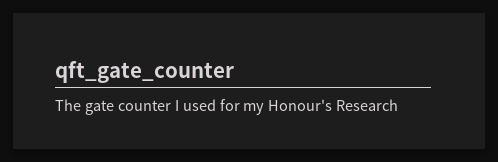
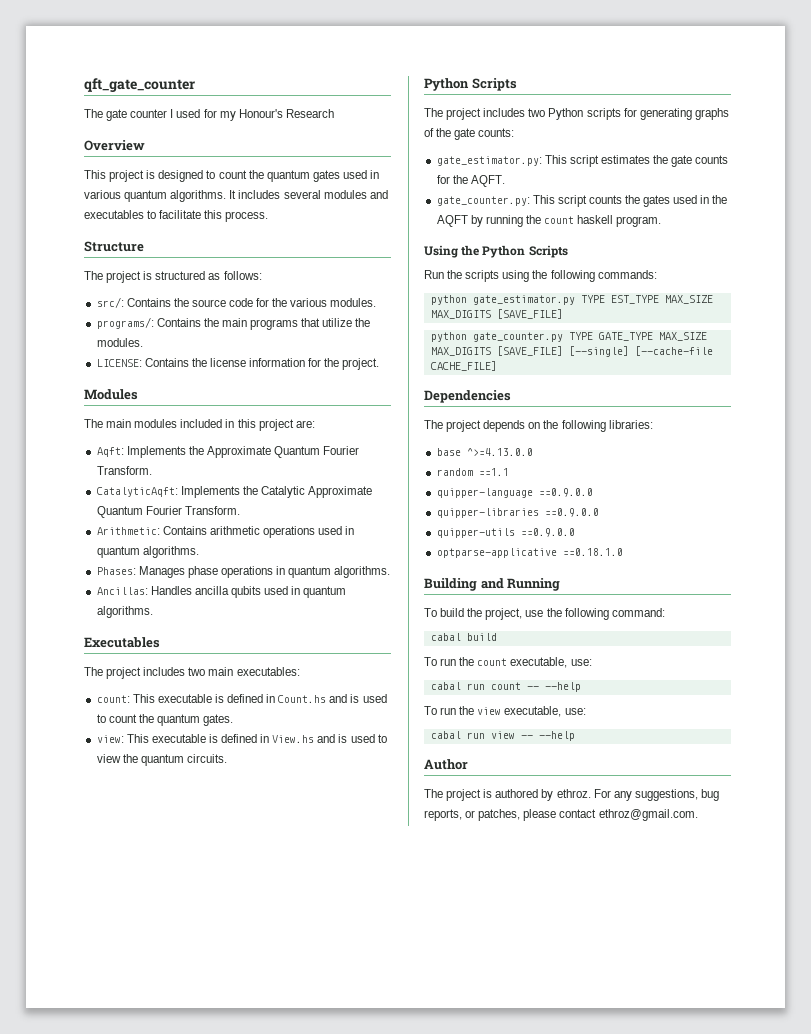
(399, 105) none -> [84,140,145,151] [84,170,380,182] [84,190,388,202] [84,210,269,222] [84,241,144,252] [84,271,262,283] [96,297,377,308] [96,317,371,330] [96,338,143,347] [96,358,380,370] [84,389,138,400] [84,419,315,431] [96,446,360,458] [96,466,152,475] [96,486,373,498] [96,506,240,518] [96,526,355,538] [96,546,199,558] [96,566,391,578] [96,586,347,598] [96,606,153,618] [84,637,160,648] [84,667,300,679] [96,694,387,703] [96,714,234,726] [96,734,387,743] [96,754,227,766] [424,78,517,91] [424,108,729,120] [424,128,515,140] [436,155,729,167] [436,175,505,187] [436,195,728,207] [436,215,662,227] [424,245,568,258] [424,270,657,282] [430,295,713,305] [430,309,563,319] [430,332,707,342] [430,346,713,357] [430,361,497,371] [424,390,511,403] [424,420,653,432] [436,448,533,456] [436,468,509,476] [436,488,593,498] [436,508,599,518] [436,528,575,538] [436,548,623,558] [424,578,561,591] [424,608,665,620] [430,633,497,641] [424,657,592,668] [430,682,581,692] [424,706,586,717] [430,731,575,741] [424,759,468,770] [424,789,719,801] [424,809,698,821] // Overview // This project is designed to count the quantum gates used in various quantum algorithms. It includes several modules and executables to facilitate this process. // Structure // The project is structured as follows: // src/: Contains the source code for the various modules. // programs/: Contains the main programs that utilize the modules. // LICENSE: Contains the license information for the project. // Modules // The main modules included in this project are: // Aqft: Implements the Approximate Quantum Fourier Transform. // CatalyticAqft: Implements the Catalytic Approximate Quantum Fourier Transform. // Arithmetic: Contains arithmetic operations used in quantum algorithms. // Phases: Manages phase operations in quantum algorithms. // Ancillas: Handles ancilla qubits used in quantum algorithms. // Executables // The project includes two main executables: // count: This executable is defined in Count.hs and is used to count the quantum gates. // view: This executable is defined in View.hs and is used to view the quantum circuits. // Python Scripts // The project includes two Python scripts for generating graphs of the gate counts: // gate_estimator.py: This script estimates the gate counts for the AQFT. // gate_counter.py: This script counts the gates used in the AQFT by running the count haskell program. // Using the Python Scripts // Run the scripts using the following commands: // python gate_estimator.py TYPE EST_TYPE MAX_SIZE MAX_DIGITS [SAVE_FILE] // python gate_counter.py TYPE GATE_TYPE MAX_SIZE MAX_DIGITS [SAVE_FILE] [--single] [--cache-file CACHE_FILE] // Dependencies // The project depends on the following libraries: // base ^>=4.13.0.0 // random ==1.1 // quipper-language ==0.9.0.0 // quipper-libraries ==0.9.0.0 // quipper-utils ==0.9.0.0 // optparse-applicative ==0.18.1.0 // Building and Running // To build the project, use the following command: // cabal build // To run the count executable, use: // cabal run count -- --help // To run the view executable, use: // cabal run view -- --help // Author // The project is authored by ethroz. For any suggestions, bug reports, or patches, please contact ethroz@gmail.com.

